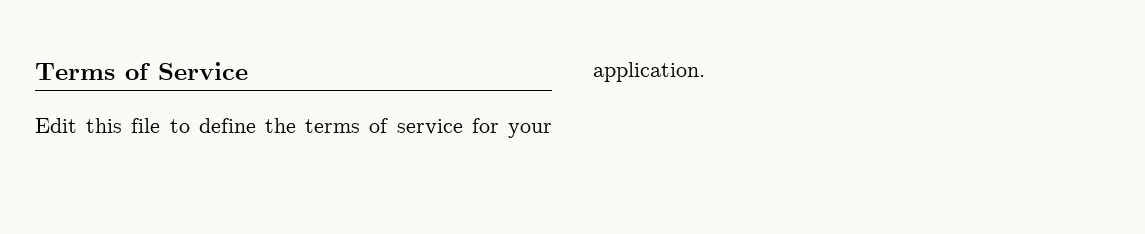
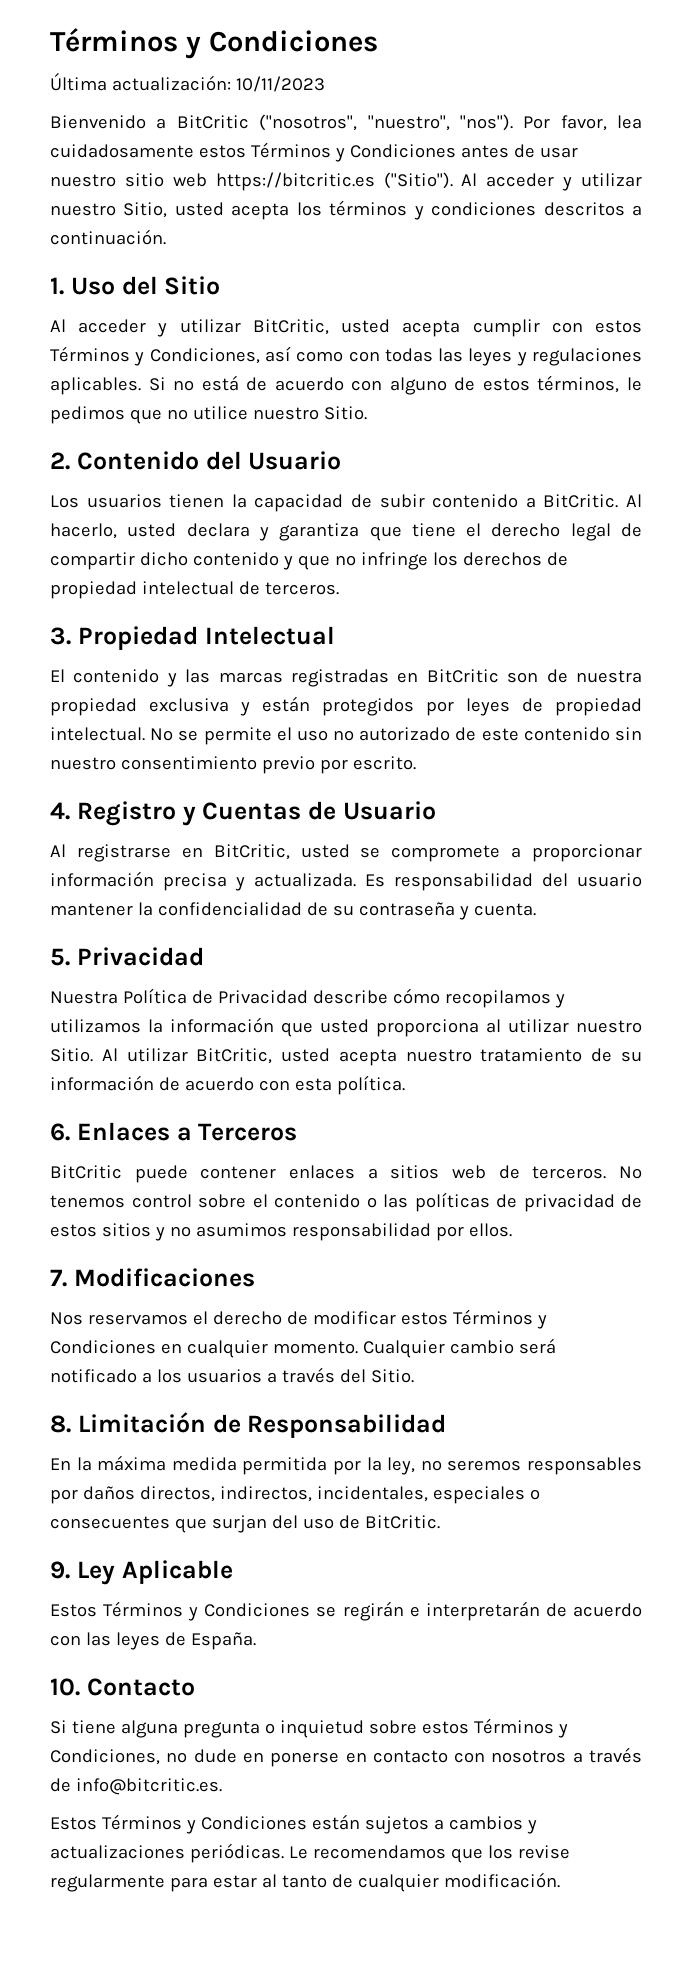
[35,62,248,80] [35,118,552,138] [593,62,705,82] Terms of Service // Edit this file to define the terms of service for your application. -> [50,28,378,59] [50,73,325,92] [50,114,642,131] [50,142,578,162] [50,172,642,191] [50,200,642,220] [50,229,166,245] [50,276,221,295] [50,319,642,337] [50,346,642,366] [50,375,642,395] [50,406,367,424] [50,451,342,470] [50,494,643,512] [50,523,642,541] [50,552,568,570] [50,581,339,599] [50,626,335,650] [50,669,642,687] [50,696,642,716] [50,727,642,745] [50,756,416,774] [50,801,436,826] [50,844,642,862] [50,871,642,891] [50,902,536,920] [50,947,204,966] [50,988,565,1008] [50,1017,642,1037] [50,1048,642,1066] [50,1075,405,1095] [50,1122,298,1141] [50,1165,643,1183] [50,1192,642,1212] [50,1223,512,1241] [50,1268,255,1287] [50,1309,547,1329] [50,1338,556,1358] [50,1367,414,1383] [50,1412,447,1438] [50,1455,643,1475] [50,1486,540,1504] [50,1515,440,1533] [50,1560,233,1585] [50,1601,642,1621] [50,1632,256,1650] [50,1678,195,1696] [50,1718,568,1738] [50,1747,642,1767] [50,1778,222,1795] [50,1814,537,1834] [50,1843,570,1863] [50,1872,560,1892] Términos y Condiciones // Última actualización: 10/11/2023 // Bienvenido a BitCritic ("nosotros", "nuestro", "nos"). Por favor, lea cuidadosamente estos Términos y Condiciones antes de usar nuestro sitio web https://bitcritic.es ("Sitio"). Al acceder y utilizar nuestro Sitio, usted acepta los términos y condiciones descritos a continuación. // 1. Uso del Sitio // Al acceder y utilizar BitCritic, usted acepta cumplir con estos Términos y Condiciones, así como con todas las leyes y regulaciones aplicables. Si no está de acuerdo con alguno de estos términos, le pedimos que no utilice nuestro Sitio. // 2. Contenido del Usuario // Los usuarios tienen la capacidad de subir contenido a BitCritic. Al hacerlo, usted declara y garantiza que tiene el derecho legal de compartir dicho contenido y que no infringe los derechos de propiedad intelectual de terceros. // 3. Propiedad Intelectual // El contenido y las marcas registradas en BitCritic son de nuestra propiedad exclusiva y están protegidos por leyes de propiedad intelectual. No se permite el uso no autorizado de este contenido sin nuestro consentimiento previo por escrito. // 4. Registro y Cuentas de Usuario // Al registrarse en BitCritic, usted se compromete a proporcionar información precisa y actualizada. Es responsabilidad del usuario mantener la confidencialidad de su contraseña y cuenta. // 5. Privacidad // Nuestra Política de Privacidad describe cómo recopilamos y utilizamos la información que usted proporciona al utilizar nuestro Sitio. Al utilizar BitCritic, usted acepta nuestro tratamiento de su información de acuerdo con esta política. // 6. Enlaces a Terceros // BitCritic puede contener enlaces a sitios web de terceros. No tenemos control sobre el contenido o las políticas de privacidad de estos sitios y no asumimos responsabilidad por ellos. // 7. Modificaciones // Nos reservamos el derecho de modificar estos Términos y Condiciones en cualquier momento. Cualquier cambio será notificado a los usuarios a través del Sitio. // 8. Limitación de Responsabilidad // En la máxima medida permitida por la ley, no seremos responsables por daños directos, indirectos, incidentales, especiales o consecuentes que surjan del uso de BitCritic. // 9. Ley Aplicable // Estos Términos y Condiciones se regirán e interpretarán de acuerdo con las leyes de España. // 10. Contacto // Si tiene alguna pregunta o inquietud sobre estos Términos y Condiciones, no dude en ponerse en contacto con nosotros a través de info@bitcritic.es. // Estos Términos y Condiciones están sujetos a cambios y actualizaciones periódicas. Le recomendamos que los revise regularmente para estar al tanto de cualquier modificación.

